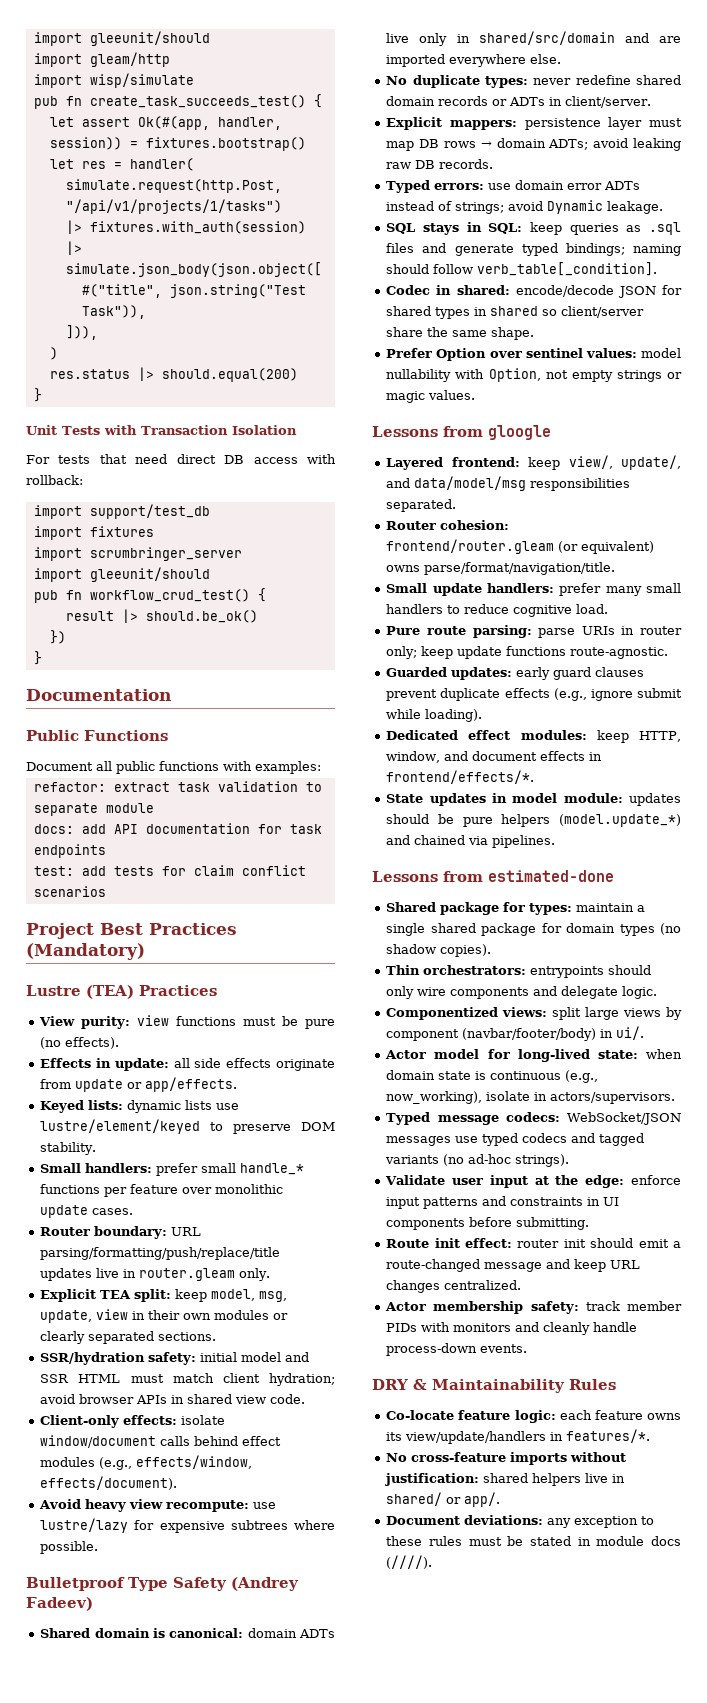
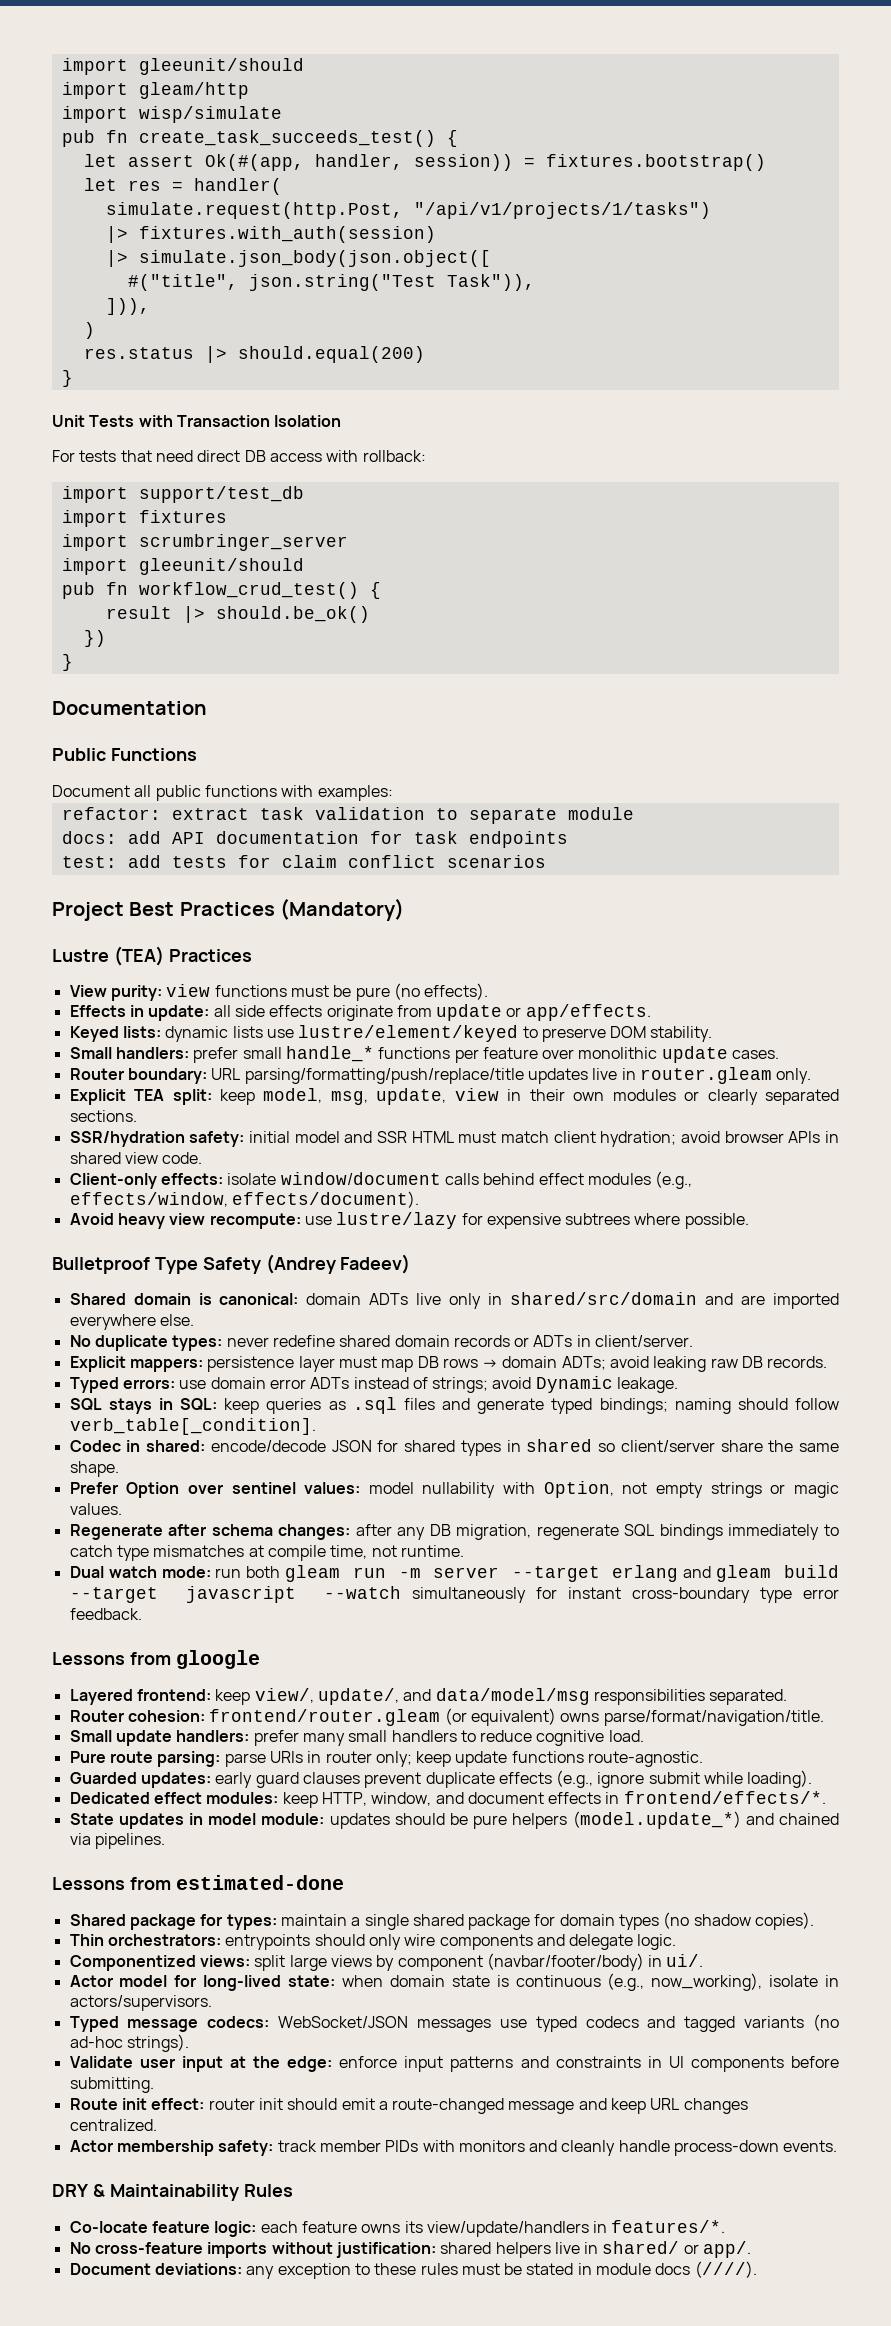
(476, 395) none -> [69,1524,839,1540] [69,1545,464,1561] [69,1565,839,1582] [69,1586,839,1603] [69,1608,142,1620] // Regenerate after schema changes: after any DB migration, regenerate SQL bindings immediately to catch type mismatches at compile time, not runtime. // Dual watch mode: run both gleam run -m server --target erlang and gleam build --target javascript --watch simultaneously for instant cross-boundary type error feedback.

